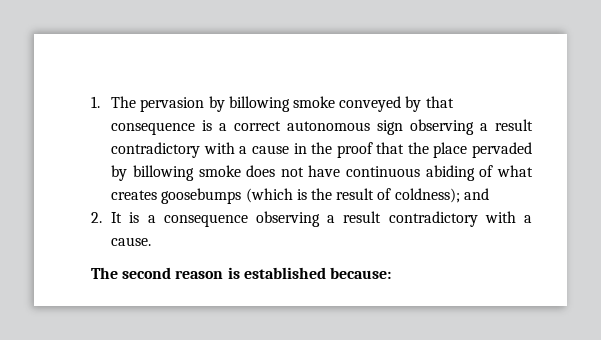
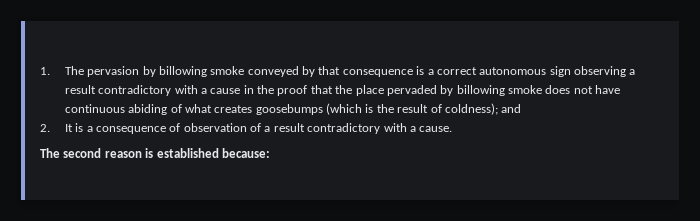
[256,211,321,227] observing -> [169,123,262,132] of observation of

